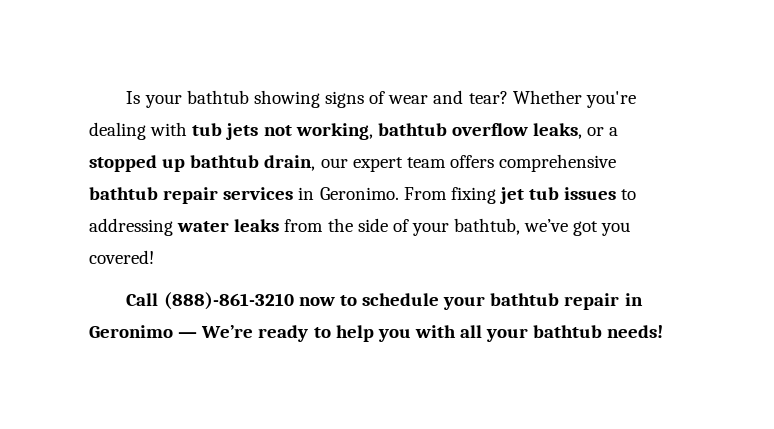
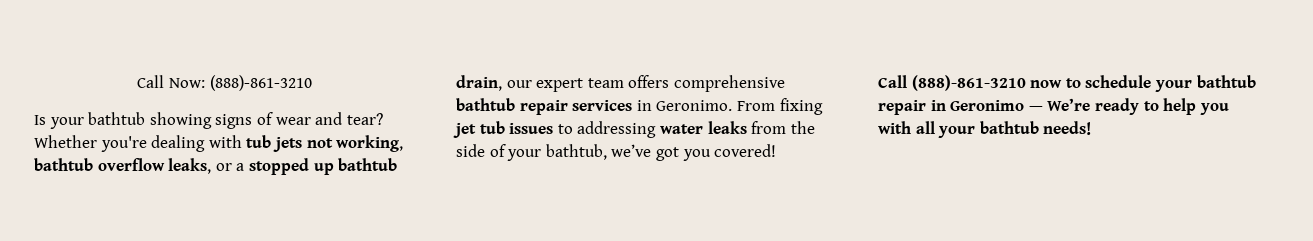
(126, 97) none -> [137,75,312,91] Call Now: (888)-861-3210 //

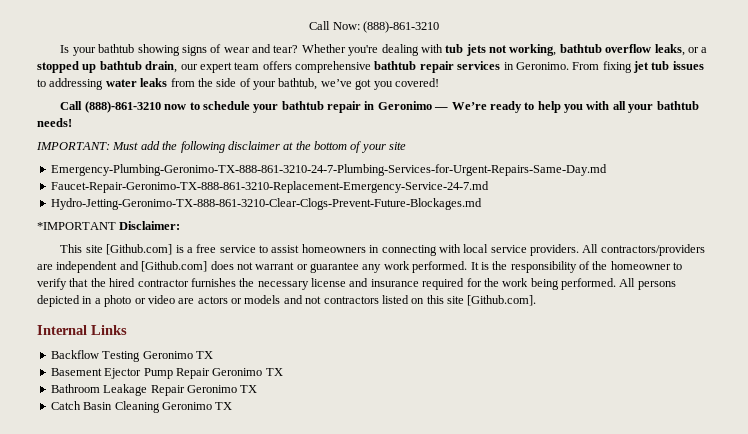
(1092, 128) none -> [36,141,407,153] [50,164,607,176] [50,181,489,193] [50,198,482,210] [37,221,181,230] [60,244,705,256] [37,261,683,273] [37,278,676,290] [37,295,537,307] [37,325,127,335] [50,350,213,362] [50,368,283,379] [50,384,258,396] [50,401,233,413] // IMPORTANT: Must add the following disclaimer at the bottom of your site // Emergency-Plumbing-Geronimo-TX-888-861-3210-24-7-Plumbing-Services-for-Urgent-Repairs-Same-Day.md // Faucet-Repair-Geronimo-TX-888-861-3210-Replacement-Emergency-Service-24-7.md // Hydro-Jetting-Geronimo-TX-888-861-3210-Clear-Clogs-Prevent-Future-Blockages.md // *IMPORTANT Disclaimer: // This site [Github.com] is a free service to assist homeowners in connecting with local service providers. All contractors/providers are independent and [Github.com] does not warrant or guarantee any work performed. It is the responsibility of the homeowner to verify that the hired contractor furnishes the necessary license and insurance required for the work being performed. All persons depicted in a photo or video are actors or models and not contractors listed on this site [Github.com]. // Internal Links // Backflow Testing Geronimo TX // Basement Ejector Pump Repair Geronimo TX // Bathroom Leakage Repair Geronimo TX // Catch Basin Cleaning Geronimo TX

